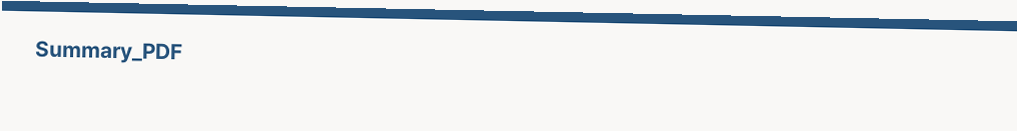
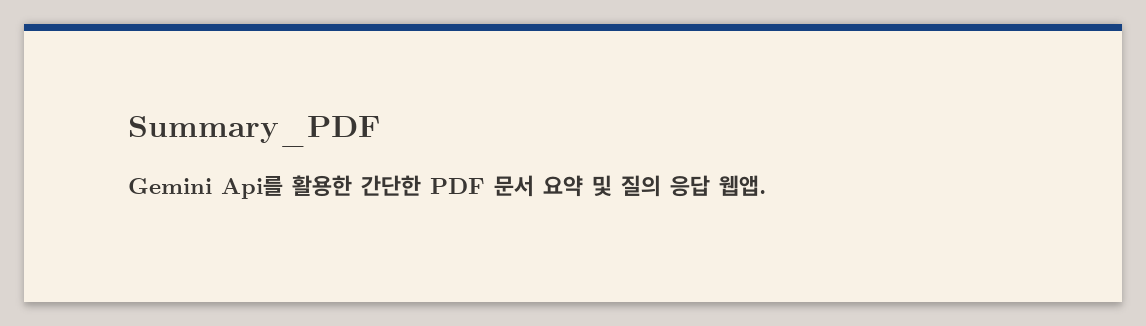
(183, 52) none -> [128,175,766,199] // Gemini Api를 활용한 간단한 PDF 문서 요약 및 질의 응답 웹앱.

